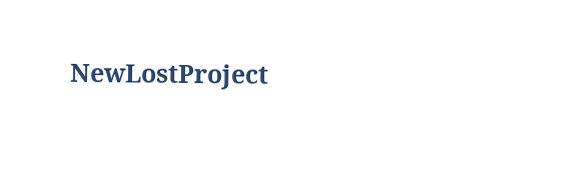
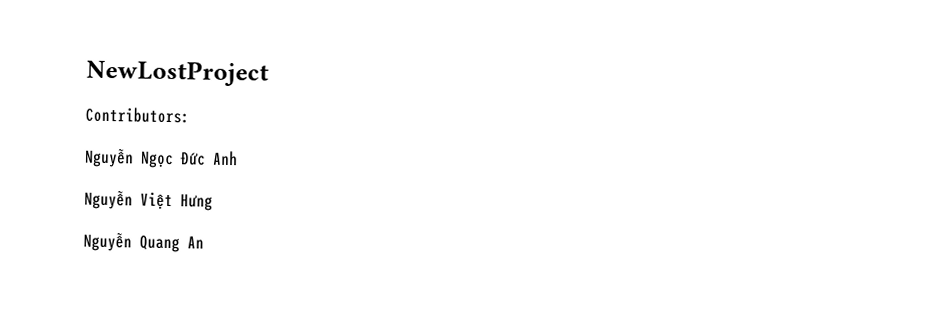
(269, 76) none -> [85,106,190,124] [84,147,238,169] [84,189,213,211] [83,231,204,253] // Contributors: // Nguyễn Ngọc Đức Anh // Nguyễn Việt Hưng // Nguyễn Quang An

